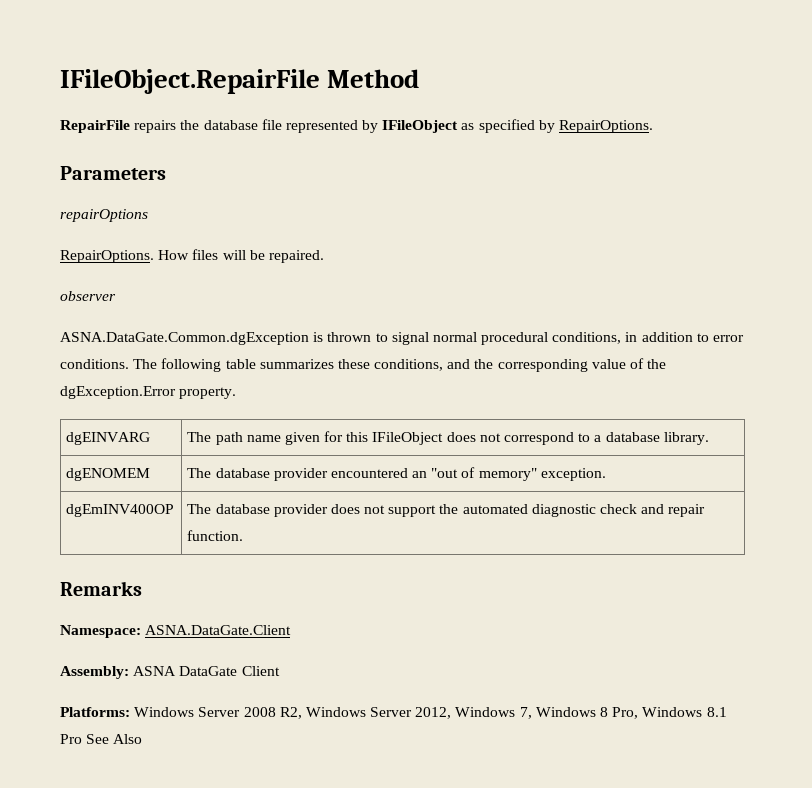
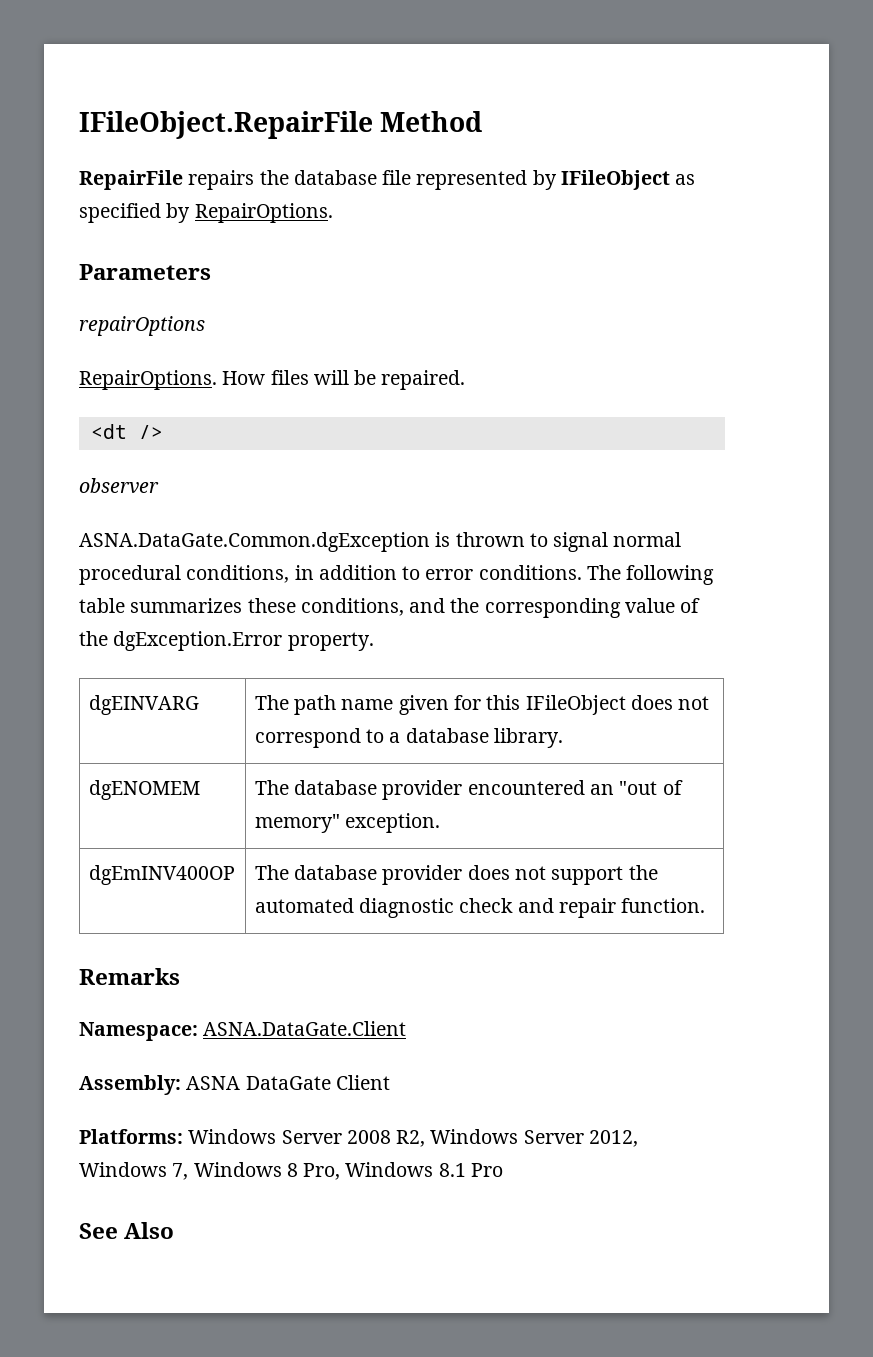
(324, 256) none -> [90,424,163,439] // <dt />
(82, 739) none -> (503, 1170) //

